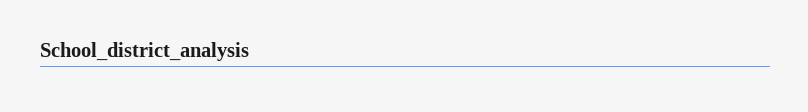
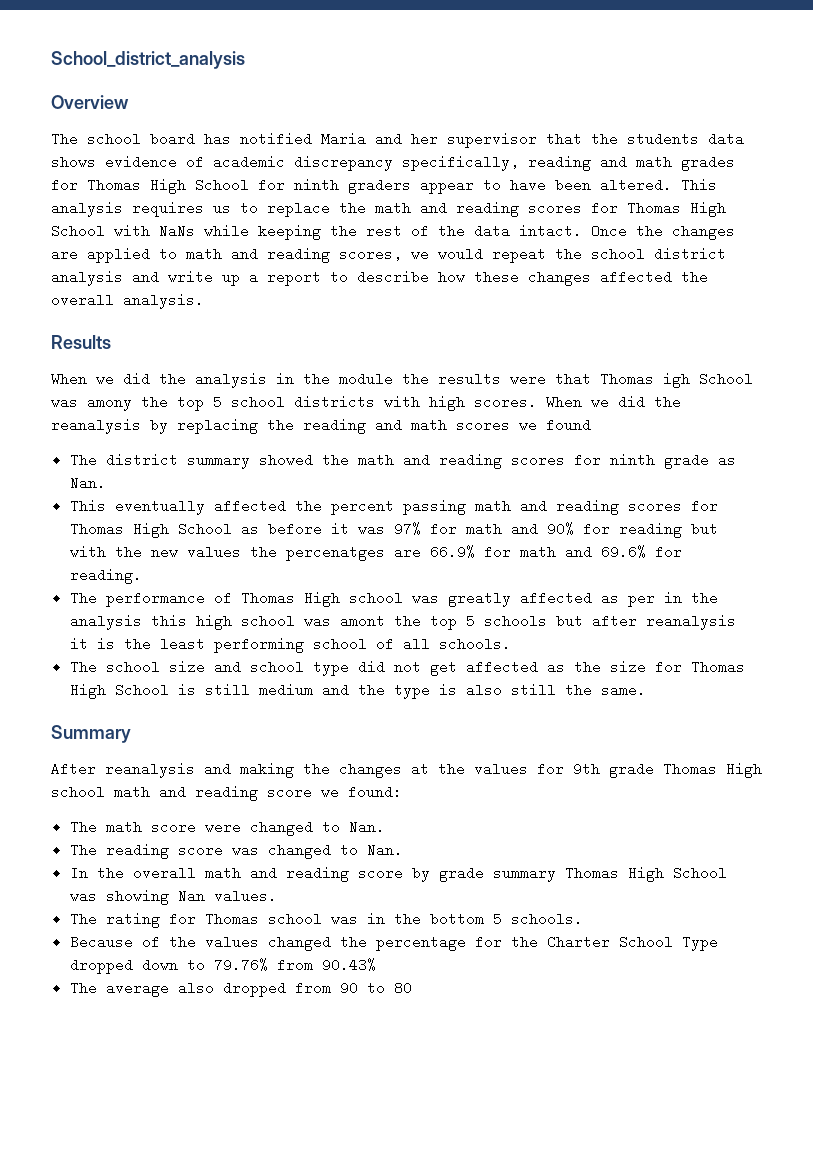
(249, 51) none -> [51,95,129,109] [51,132,744,148] [51,155,735,171] [51,178,717,194] [51,201,726,217] [51,224,735,240] [51,247,726,263] [51,270,708,286] [51,293,204,309] [51,335,111,349] [51,372,753,388] [51,395,681,411] [51,418,591,434] [69,453,736,469] [69,476,106,490] [69,499,718,515] [69,522,718,538] [69,545,682,561] [69,568,142,584] [69,591,718,607] [69,614,736,630] [69,637,511,653] [69,660,745,676] [69,683,646,699] [51,725,131,743] [51,762,762,778] [51,785,402,801] [69,820,385,836] [69,843,403,859] [69,866,727,882] [69,889,277,905] [69,912,583,928] [69,935,718,951] [69,958,376,974] [69,981,412,997] // Overview // The school board has notified Maria and her supervisor that the students data shows evidence of academic discrepancy specifically, reading and math grades for Thomas High School for ninth graders appear to have been altered. This analysis requires us to replace the math and reading scores for Thomas High School with NaNs while keeping the rest of the data intact. Once the changes are applied to math and reading scores, we would repeat the school district analysis and write up a report to describe how these changes affected the overall analysis. // Results // When we did the analysis in the module the results were that Thomas igh School was amony the top 5 school districts with high scores. When we did the reanalysis by replacing the reading and math scores we found // The district summary showed the math and reading scores for ninth grade as Nan. // This eventually affected the percent passing math and reading scores for Thomas High School as before it was 97% for math and 90% for reading but with the new values the percenatges are 66.9% for math and 69.6% for reading. // The performance of Thomas High school was greatly affected as per in the analysis this high school was amont the top 5 schools but after reanalysis it is the least performing school of all schools. // The school size and school type did not get affected as the size for Thomas High School is still medium and the type is also still the same. // Summary // After reanalysis and making the changes at the values for 9th grade Thomas High school math and reading score we found: // The math score were changed to Nan. // The reading score was changed to Nan. // In the overall math and reading score by grade summary Thomas High School was showing Nan values. // The rating for Thomas school was in the bottom 5 schools. // Because of the values changed the percentage for the Charter School Type dropped down to 79.76% from 90.43% // The average also dropped from 90 to 80

